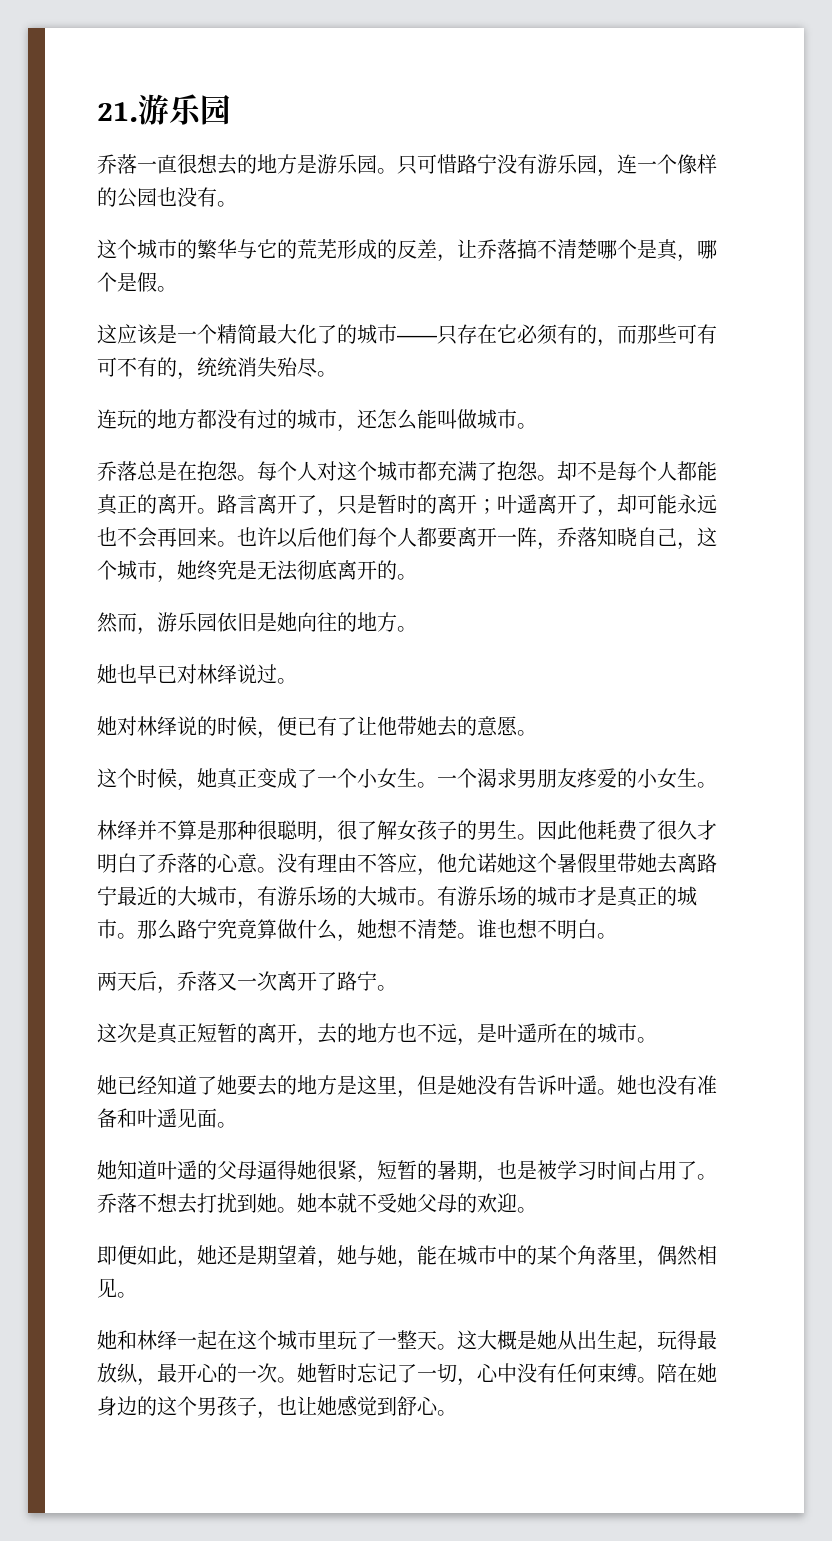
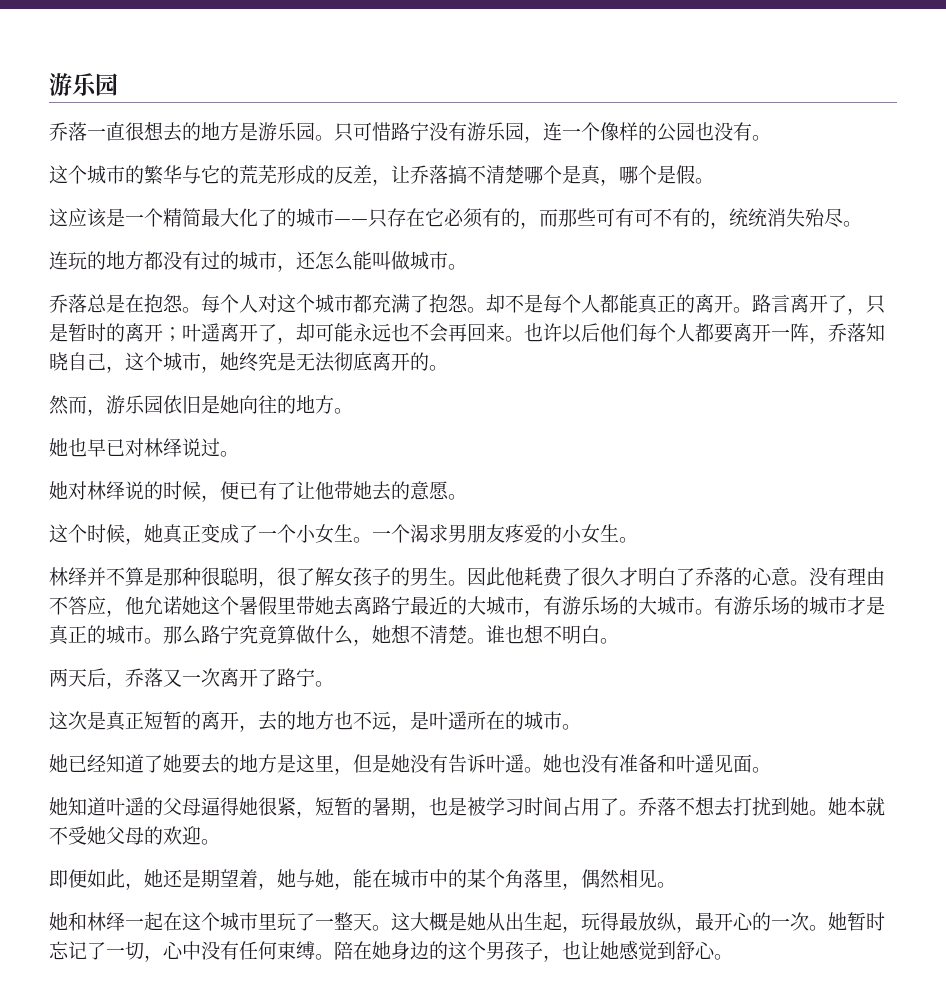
[97,102,138,122] 21. -> (49, 84) none

